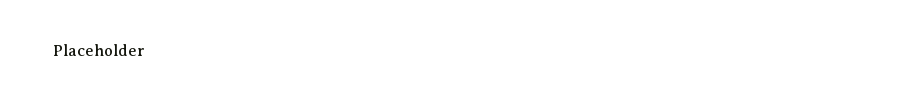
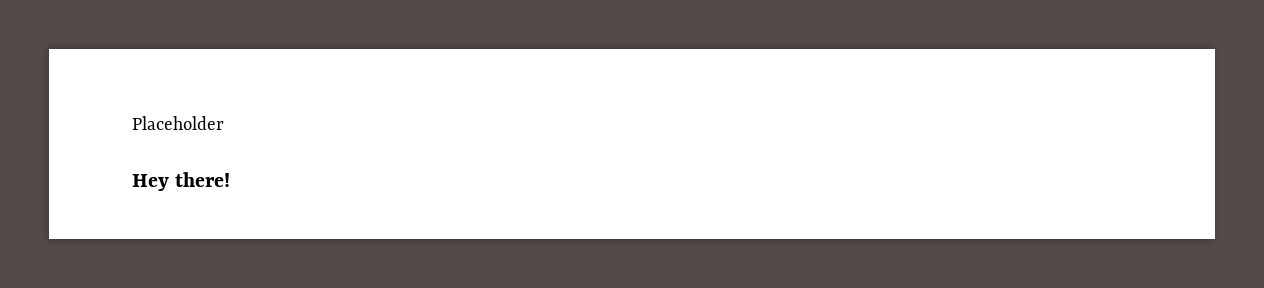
(145, 50) none -> [132,172,231,191] // Hey there!

